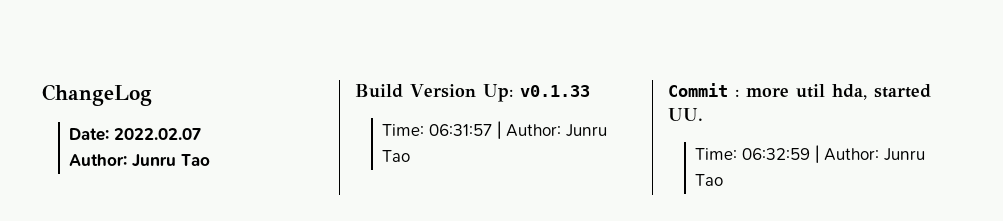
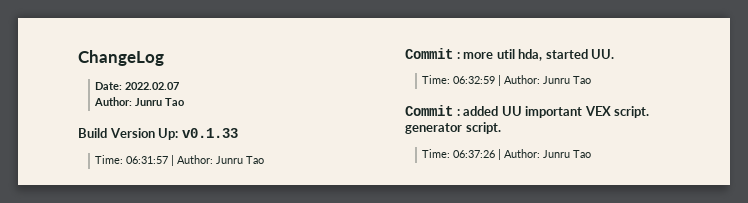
(724, 180) none -> [405,105,650,118] [405,122,501,134] [422,149,592,160] // Commit : added UU important VEX script. generator script. // Time: 06:37:26 | Author: Junru Tao

